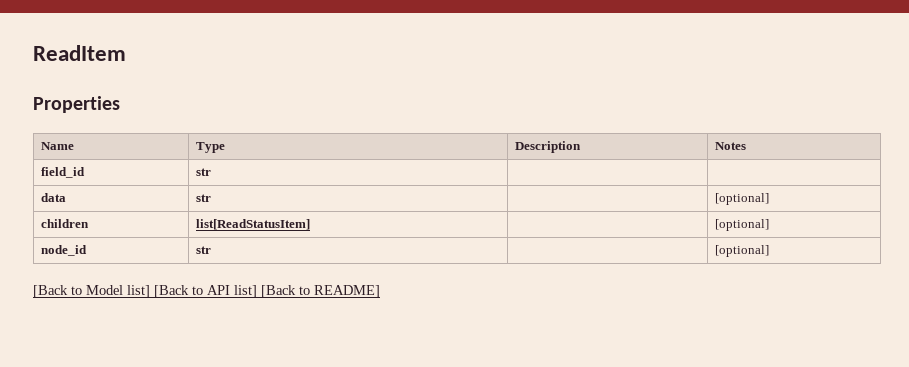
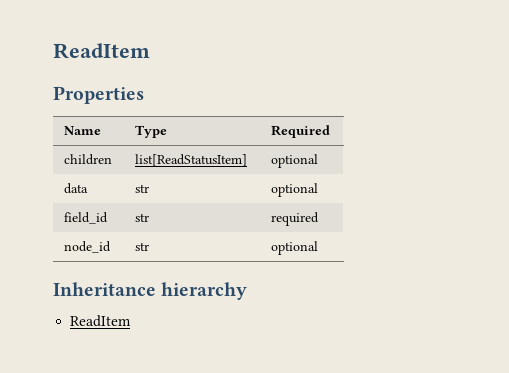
[514,141,581,153] [714,142,746,150] [40,167,85,178] [195,168,211,176] [40,193,66,202] [195,194,211,202] [714,193,769,205] [40,219,89,228] [195,219,310,230] [714,219,769,231] [40,245,87,256] [195,246,211,254] [714,245,769,257] [33,285,380,298] Description | Notes // field_id | str | | // data | str | | [optional] // children | list[ReadStatusItem] | | [optional] // node_id | str | | [optional] // [Back to Model list] [Back to API list] [Back to README] -> [271,125,331,138] [64,154,113,165] [135,154,248,167] [271,154,319,168] [64,183,89,194] [135,184,150,193] [271,183,319,197] [64,212,109,224] [135,213,150,222] [271,212,320,226] [64,241,112,253] [135,242,150,251] [271,241,319,255] [53,282,248,300] [70,315,132,327] Required // children | list[ReadStatusItem] | optional // data | str | optional // field_id | str | required // node_id | str | optional // Inheritance hierarchy // ReadItem

